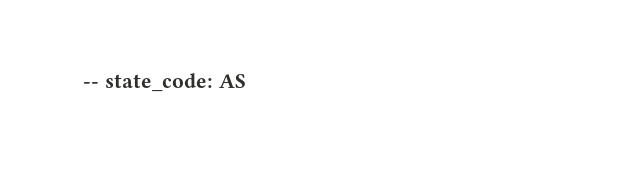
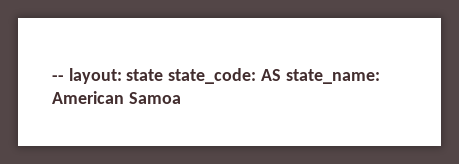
[104,73,246,92] state_code: AS -> [68,68,380,84] [52,91,181,104] layout: state state_code: AS state_name: American Samoa

